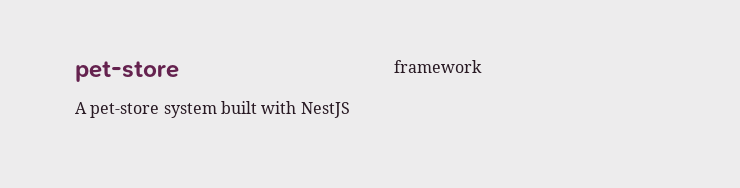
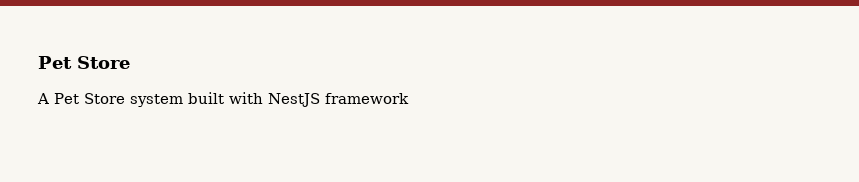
[75,61,179,82] pet-store -> [38,56,130,69] Pet Store
[90,103,160,118] pet-store -> [54,93,125,104] Pet Store

